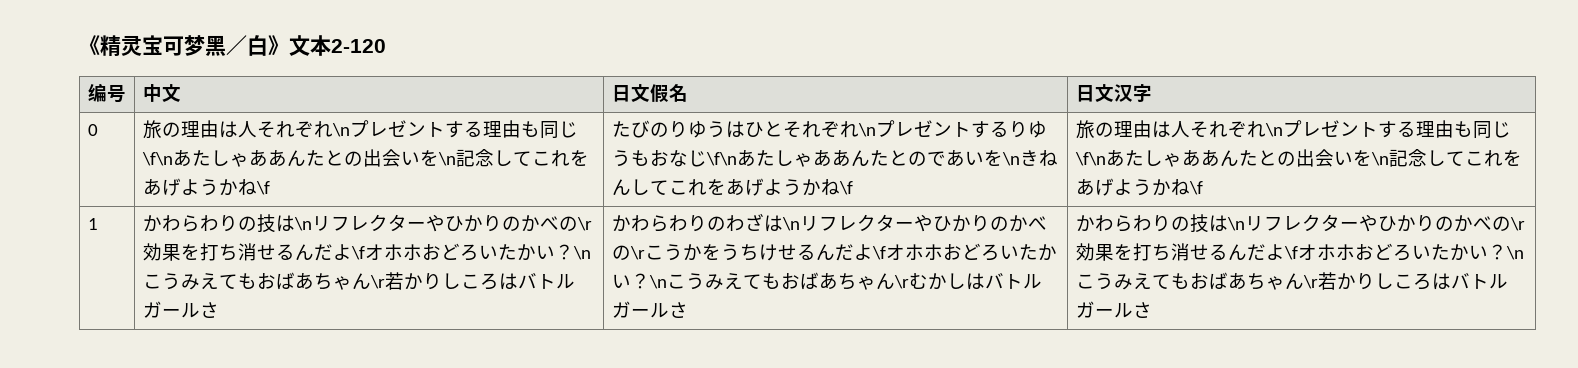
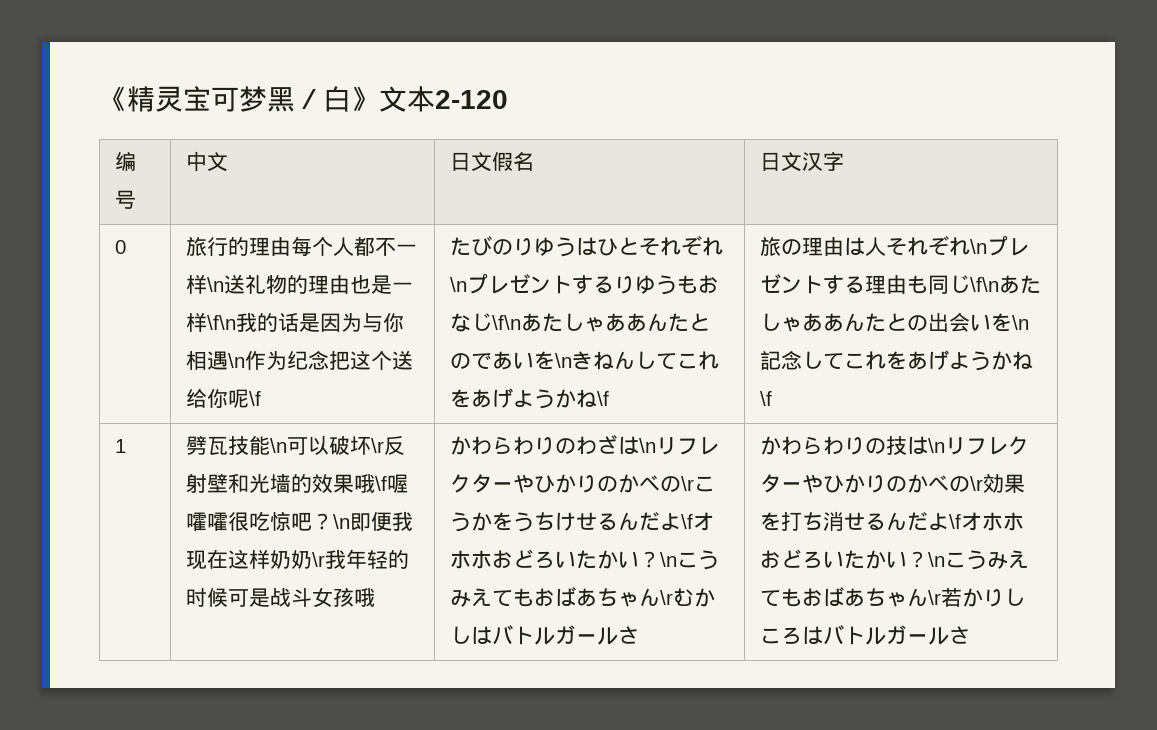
[161,120,578,139] [141,149,589,167] [142,178,257,196] の理由は人それぞれ\nプレゼントする理由も同じ\f\nあたしゃああんたとの出会いを\n記念してこれをあげようかね -> [206,236,417,257] [185,274,413,294] [185,312,404,332] [185,350,413,370] [185,388,249,408] 行的理由每个人都不一样\n送礼物的理由也是一样\f\n我的话是因为与你相遇\n作为纪念把这个送给你呢
[142,214,592,233] [142,243,591,261] [142,272,575,290] [142,301,219,318] かわらわりの技は\nリフレクターやひかりのかべの\r効果を打ち消せるんだよ\fオホホおどろいたかい？\nこうみえてもおばあちゃん\r若かりしころはバトルガールさ -> [185,435,405,455] [185,473,408,493] [185,511,413,531] [185,549,409,570] [185,587,375,607] 劈瓦技能\n可以破坏\r反射壁和光墙的效果哦\f喔嚯嚯很吃惊吧？\n即便我现在这样奶奶\r我年轻的时候可是战斗女孩哦

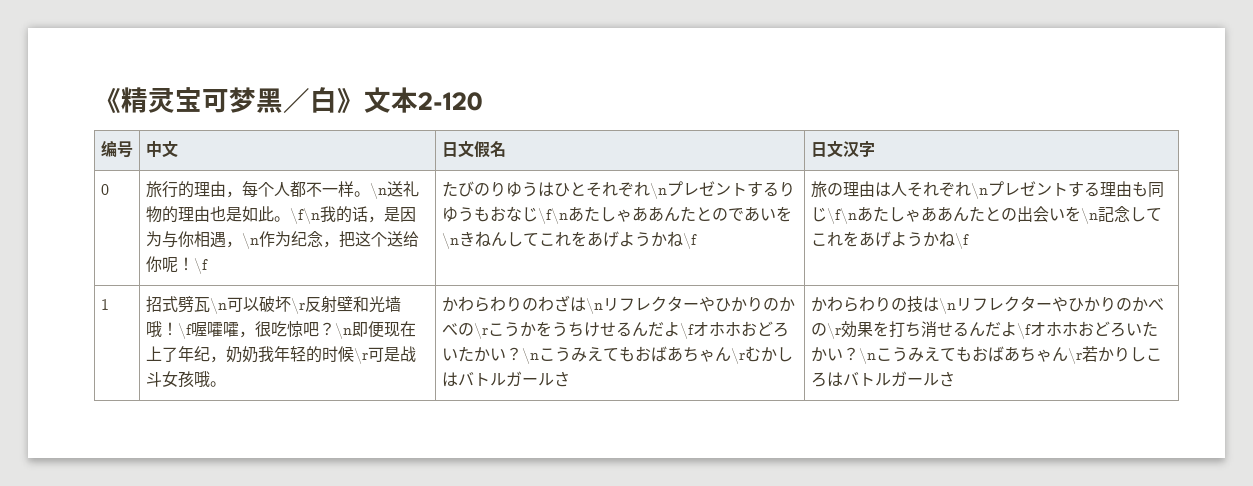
(291, 246) none -> [225,191,242,198] ，
(207, 284) none -> [353,191,370,197] 。
[391,282,413,292] [185,313,207,332] 一样 -> [241,206,290,222] 如此。
(299, 322) none -> [367,216,384,223] ，
(228, 360) none -> [225,241,242,248] ，
(329, 360) none -> [322,241,339,248] ，
(249, 398) none -> [177,257,194,271] ！
[185,435,270,455] 劈瓦技能 -> [145,296,210,313] 招式劈瓦
[290,474,375,493] 的效果哦 -> [145,321,178,337] 哦！
(228, 521) none -> [238,331,255,338] ，
[391,511,413,531] [185,549,325,570] 我现在这样奶奶\r -> [383,321,416,337] [145,346,258,363] 现在上了年纪，奶奶
(228, 597) none -> [353,348,368,364] \r
(375, 597) none -> [209,381,226,387] 。

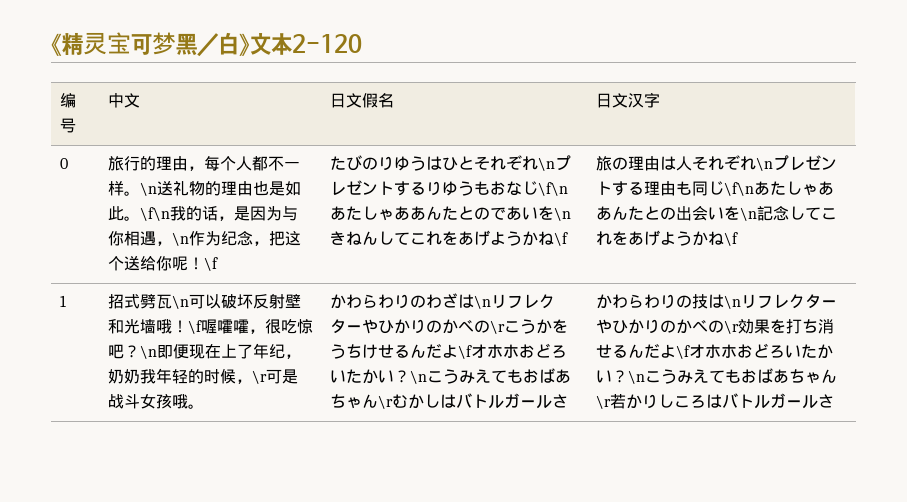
[290,298,305,314] \r -> (253, 301) none
(354, 354) none -> [235,379,252,384] ，

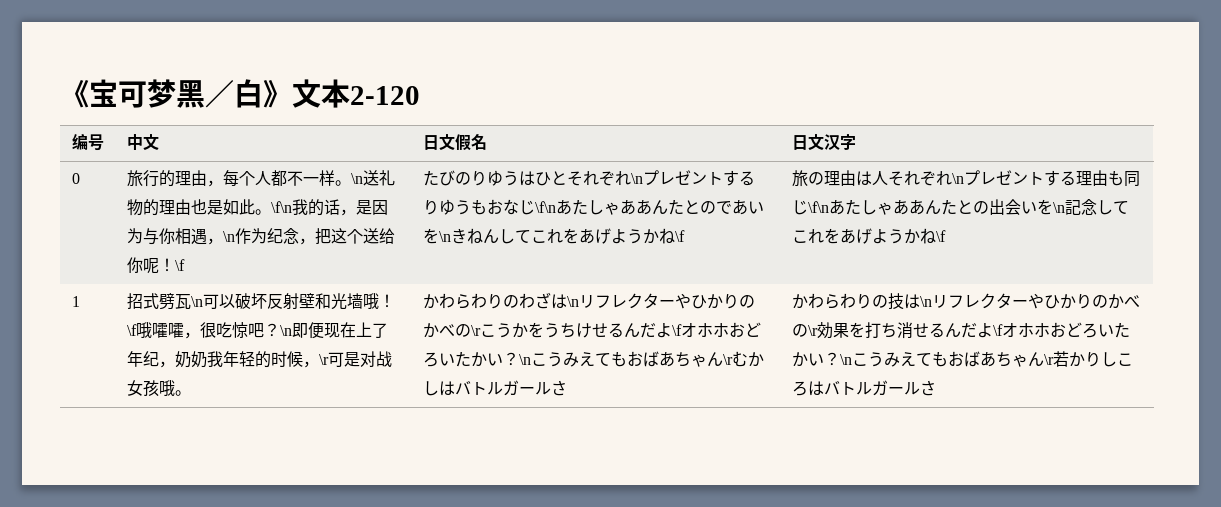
[62,32,107,56] 精灵 -> (89, 94) none
[200,319,217,334] 喔 -> [135,322,152,338] 哦
[107,394,140,409] 战斗 -> [359,351,392,368] 对战

